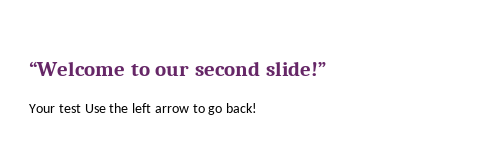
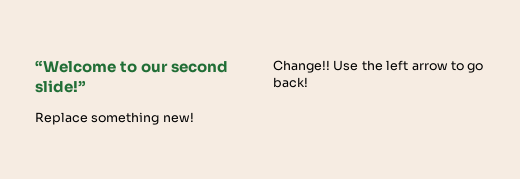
[29,104,81,113] Your test -> [35,112,194,125] [273,60,330,73] Replace something new! Change!!

